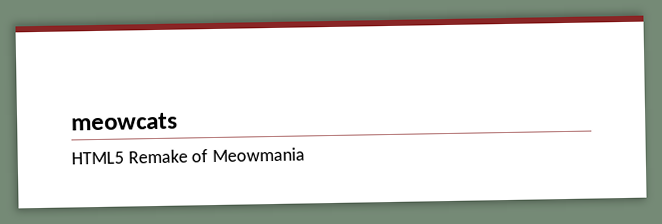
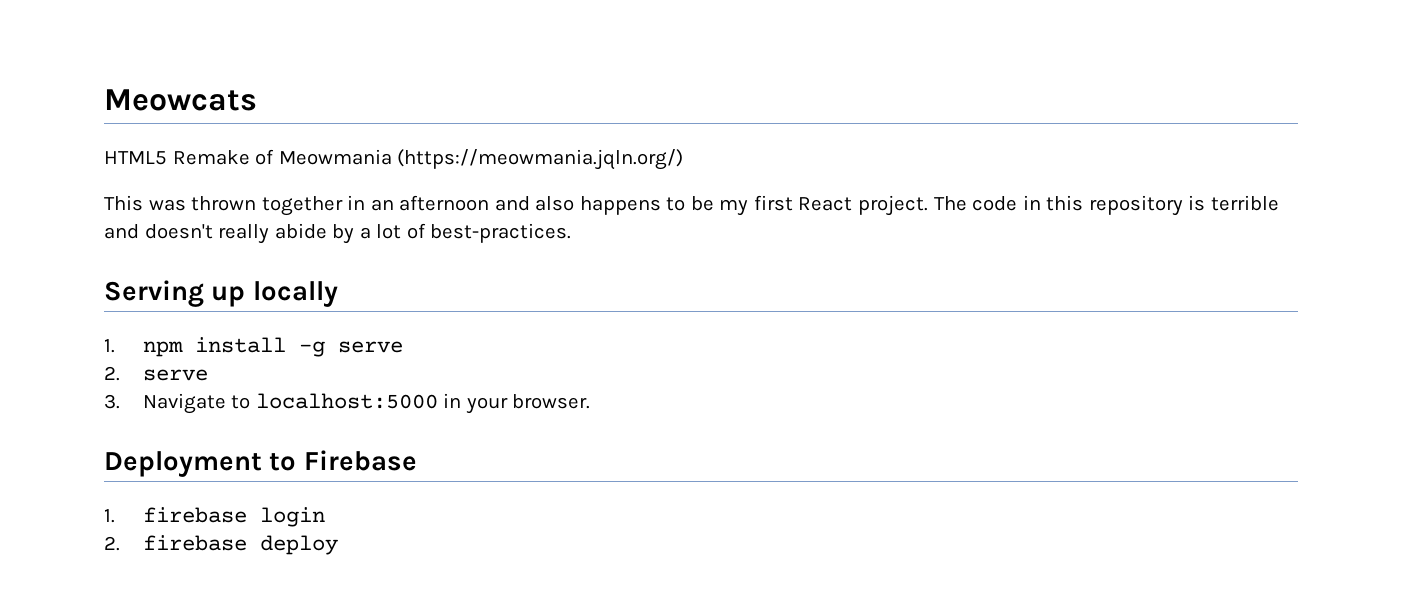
[71,112,178,131] meowcats -> [104,89,257,111] Meowcats
(306, 155) none -> [397,149,684,170] [104,195,1279,216] [104,223,572,244] [104,280,338,307] [104,337,403,357] [104,366,208,381] [104,393,591,414] [104,450,417,477] [104,507,325,527] [104,535,338,555] (https://meowmania.jqln.org/) // This was thrown together in an afternoon and also happens to be my first React project. The code in this repository is terrible and doesn't really abide by a lot of best-practices. // Serving up locally // 1. npm install -g serve // 2. serve // 3. Navigate to localhost:5000 in your browser. // Deployment to Firebase // 1. firebase login // 2. firebase deploy

